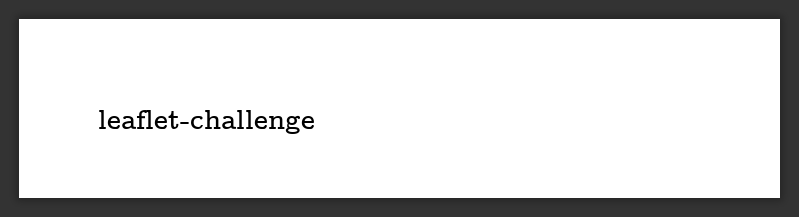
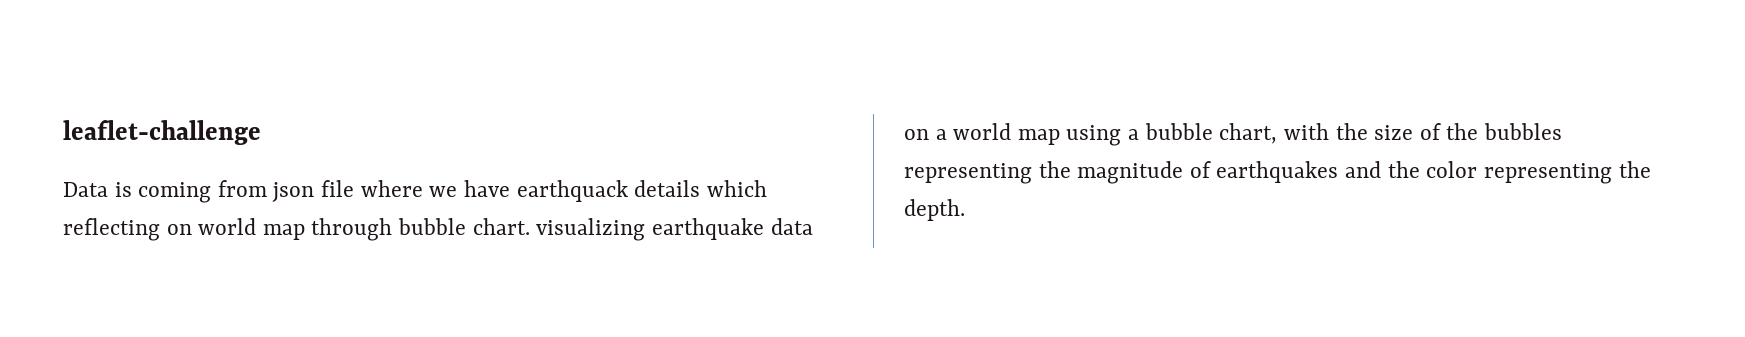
(315, 122) none -> [63,180,767,203] [63,218,813,241] [904,123,1562,146] [904,161,1651,184] [904,199,965,221] // Data is coming from json file where we have earthquack details which reflecting on world map through bubble chart. visualizing earthquake data on a world map using a bubble chart, with the size of the bubbles representing the magnitude of earthquakes and the color representing the depth.

